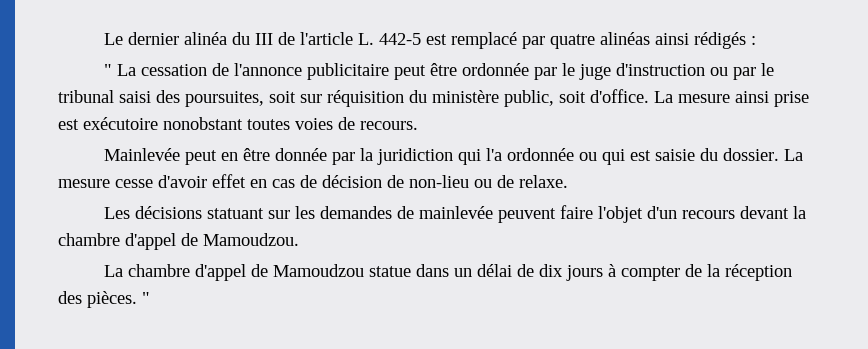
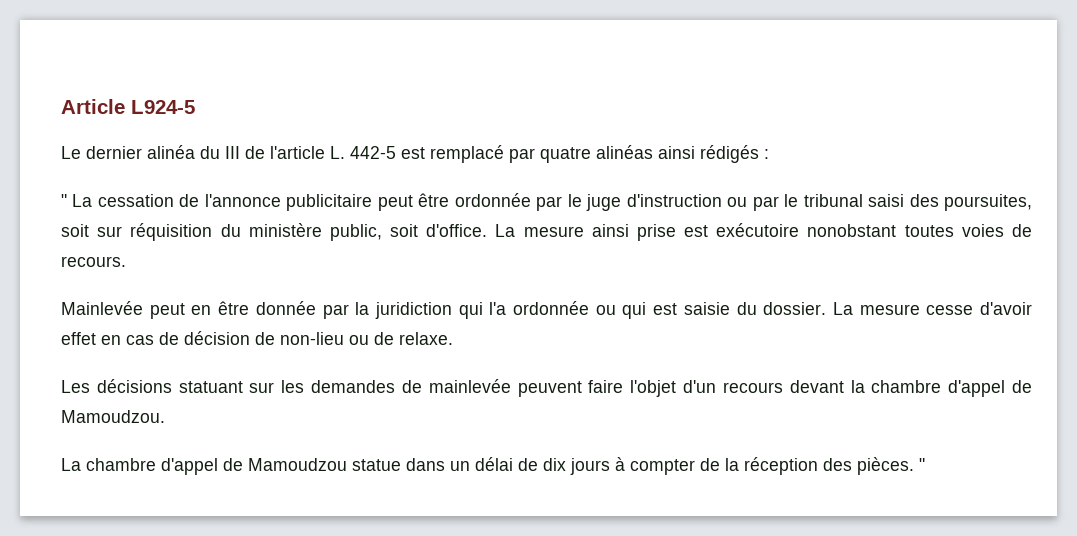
(103, 39) none -> [61,99,195,114] Article L924-5 //

